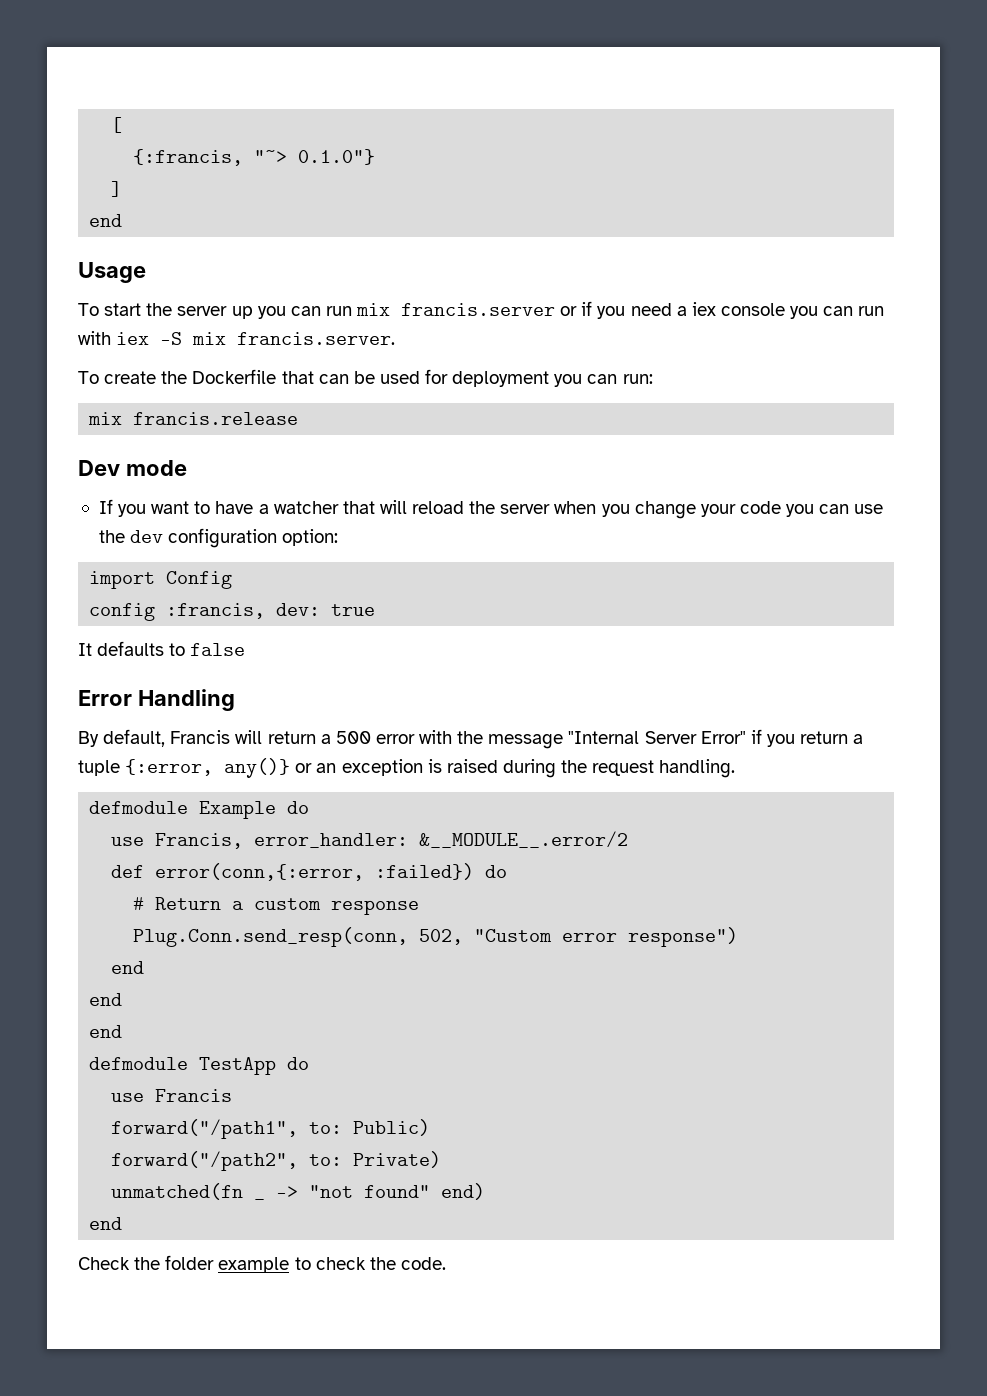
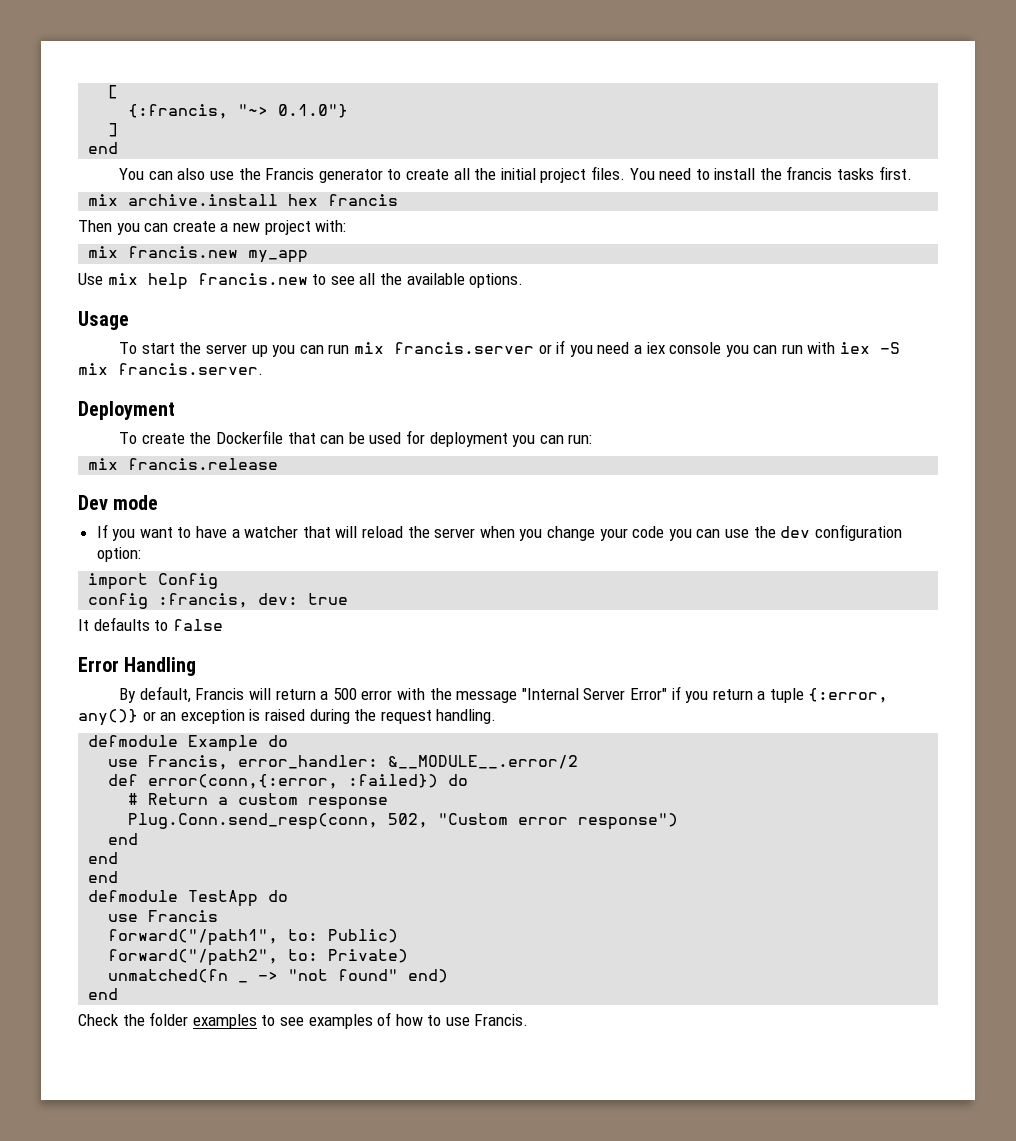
(123, 220) none -> [119,166,912,183] [88,194,399,206] [78,220,347,235] [88,246,309,263] [78,273,524,290] // You can also use the Francis generator to create all the initial project files. You need to install the francis tasks first. // mix archive.install hex francis // Then you can create a new project with: // mix francis.new my_app // Use mix help francis.new to see all the available options.
(396, 338) none -> [78,401,175,420] // Deployment
[218,1257,446,1273] example to check the code. -> [192,1012,529,1029] examples to see examples of how to use Francis.

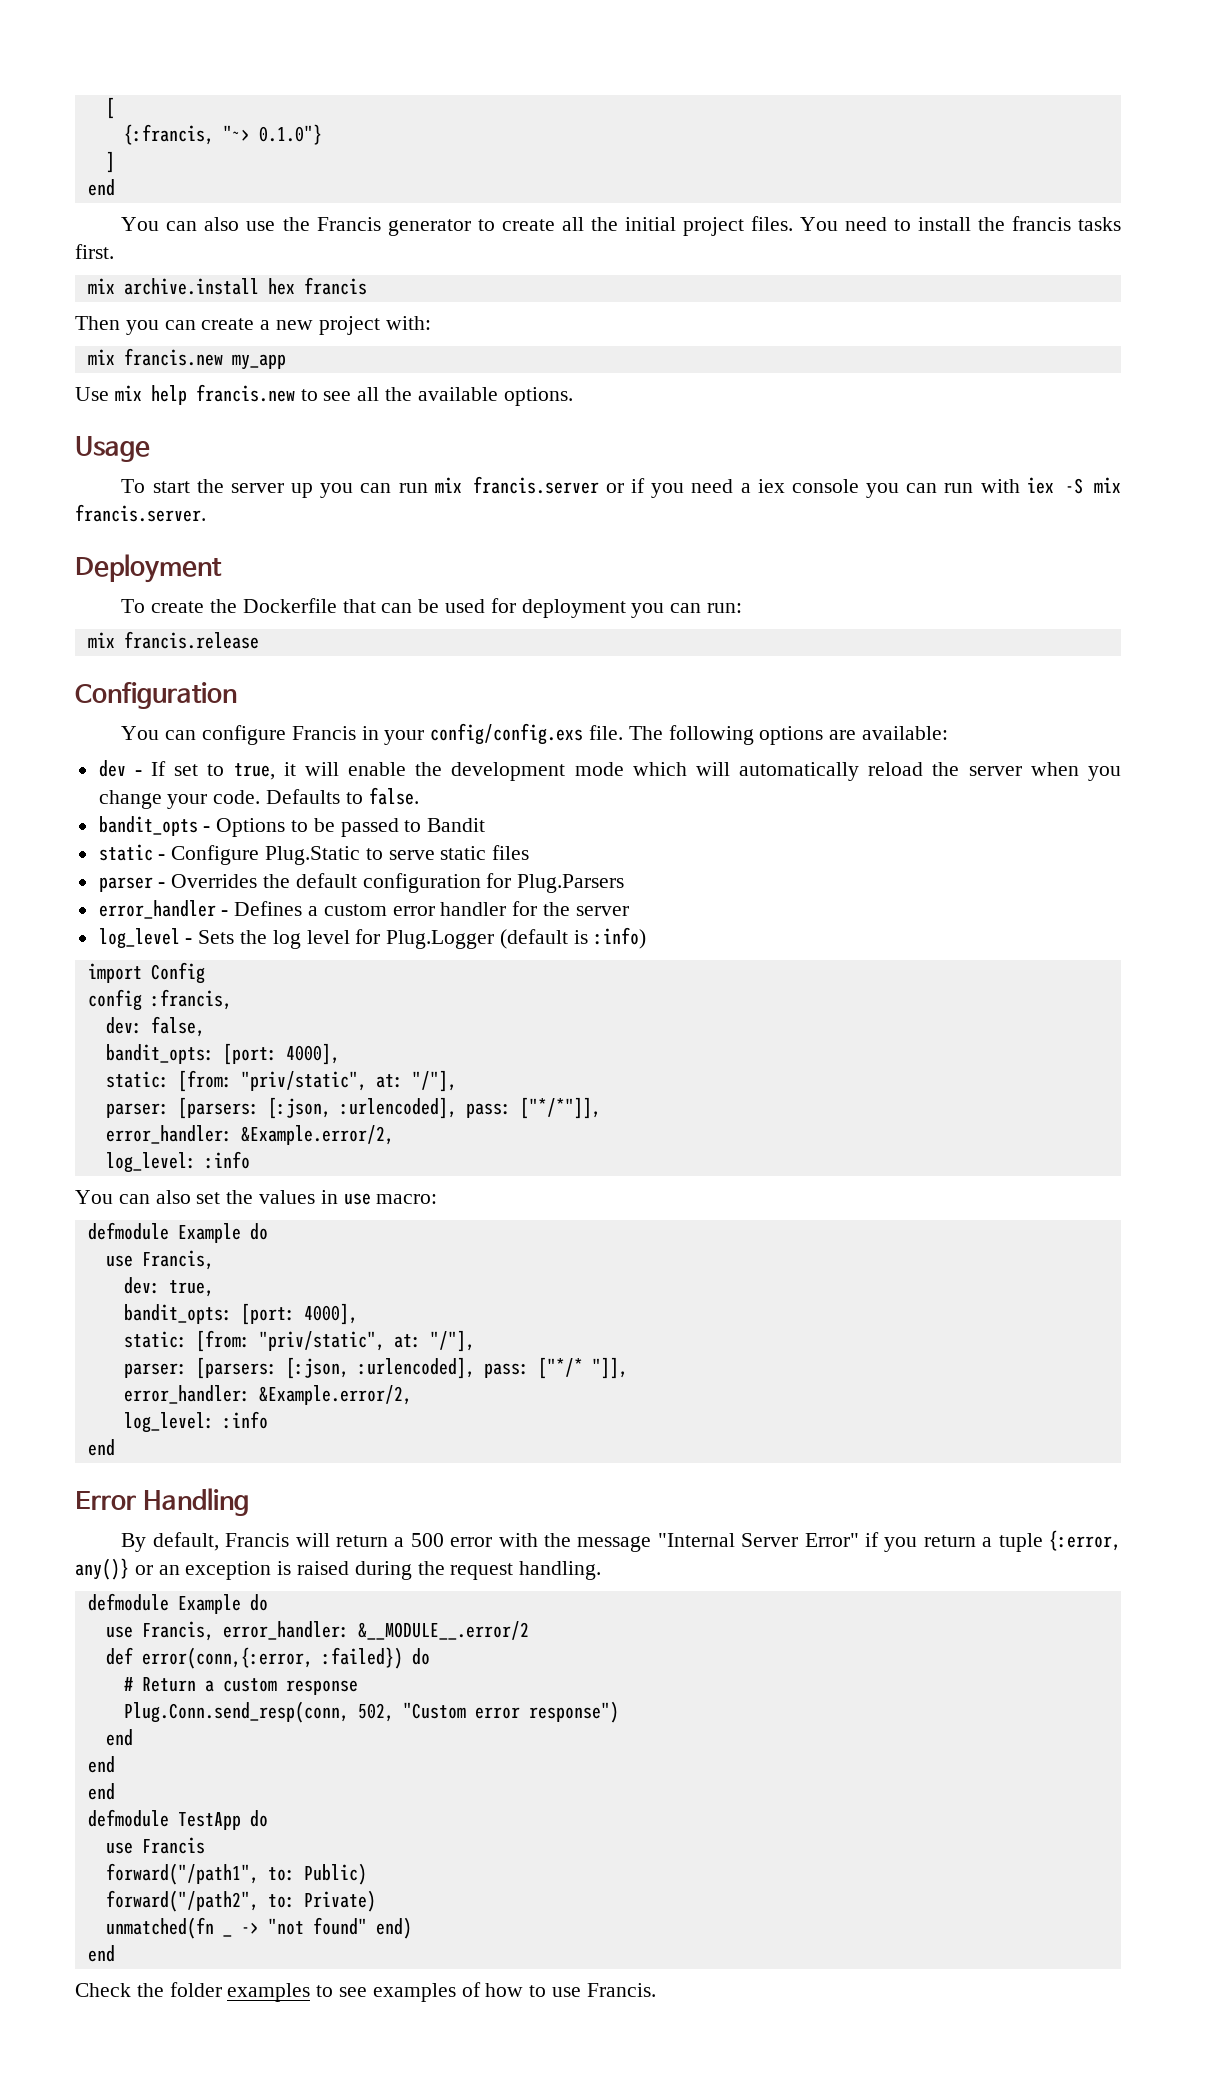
[78,495,159,510] [96,524,358,541] Dev mode // If you want to have a watcher that will -> [75,682,237,709] [121,723,949,745] [98,760,860,781] Configuration // You can configure Francis in your config/config.exs file. The following options are available: // dev - If set to true, it will enable the development mode which will automatically
[632,524,902,541] [96,547,141,562] [88,573,219,590] [88,593,349,609] [78,617,223,631] code you can use the dev configuration option: // import Config // config :francis, dev: true // It defaults to false -> [213,787,419,805] [98,816,486,837] [98,844,530,865] [98,873,625,893] [98,900,629,919] [98,927,646,949] [87,962,205,984] [87,989,232,1011] [105,1016,205,1037] [105,1043,340,1065] [105,1070,457,1092] [105,1097,601,1119] [105,1125,394,1145] [105,1151,250,1173] [75,1190,438,1205] [87,1222,268,1243] [105,1250,214,1270] [123,1277,214,1297] [123,1303,358,1325] [123,1330,475,1352] [123,1357,628,1379] [123,1385,412,1405] [123,1411,268,1433] [87,1439,115,1456] code. Defaults to false. // bandit_opts - Options to be passed to Bandit // static - Configure Plug.Static to serve static files // parser - Overrides the default configuration for Plug.Parsers // error_handler - Defines a custom error handler for the server // log_level - Sets the log level for Plug.Logger (default is :info) // import Config // config :francis, // dev: false, // bandit_opts: [port: 4000], // static: [from: "priv/static", at: "/"], // parser: [parsers: [:json, :urlencoded], pass: ["*/*"]], // error_handler: &Example.error/2, // log_level: :info // You can also set the values in use macro: // defmodule Example do // use Francis, // dev: true, // bandit_opts: [port: 4000], // static: [from: "priv/static", at: "/"], // parser: [parsers: [:json, :urlencoded], pass: ["*/* "]], // error_handler: &Example.error/2, // log_level: :info // end

